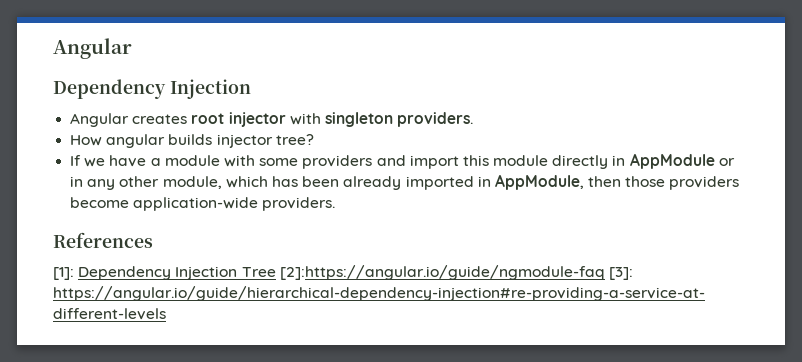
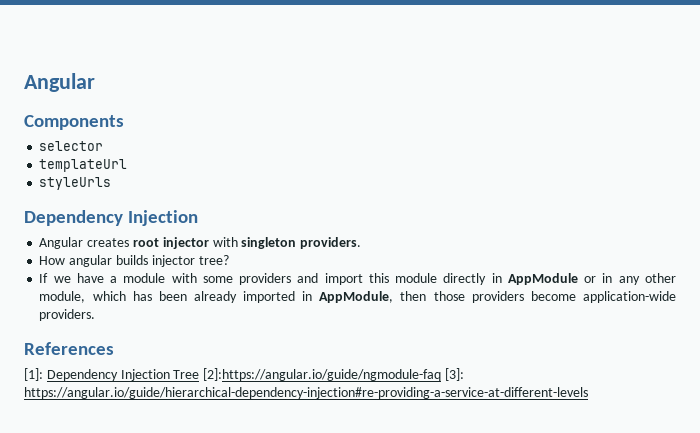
[53,38,132,59] Angular -> [24,73,95,92] [24,115,124,130] [39,141,104,151] [39,159,128,172] [39,177,112,190] Angular // Components // selector // templateUrl // styleUrls

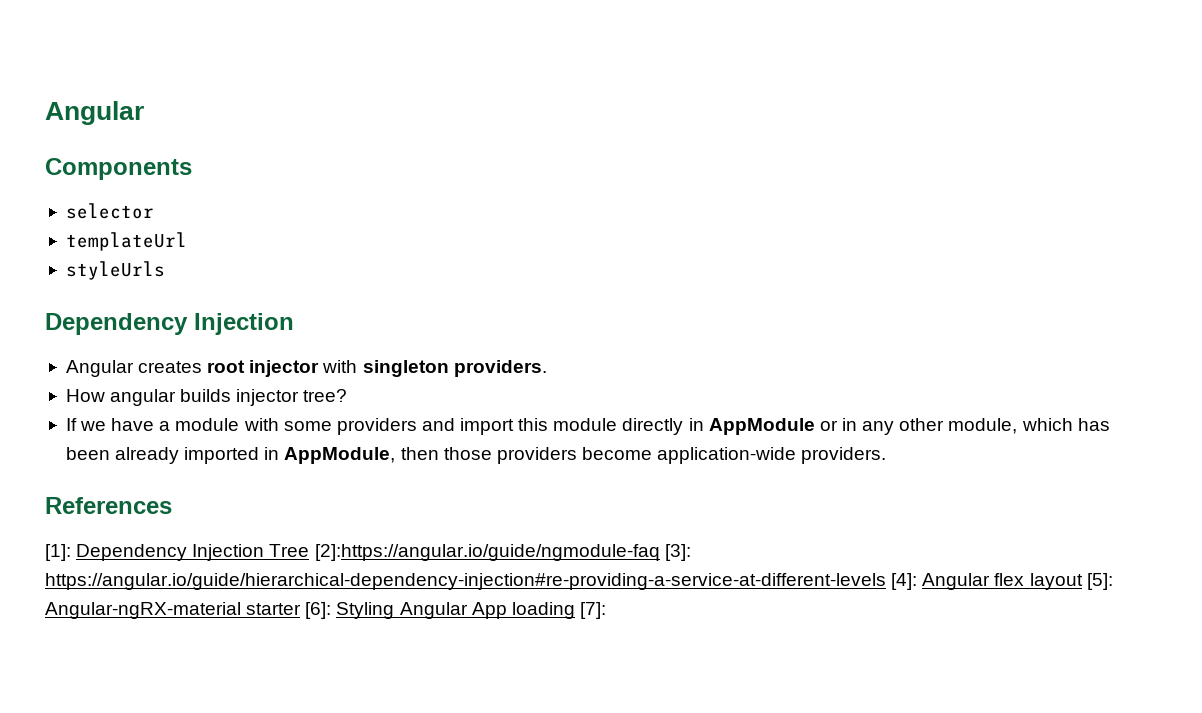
(588, 393) none -> [891,573,1113,590] [45,602,606,619] [4]: Angular flex layout [5]: Angular-ngRX-material starter [6]: Styling Angular App loading [7]:

